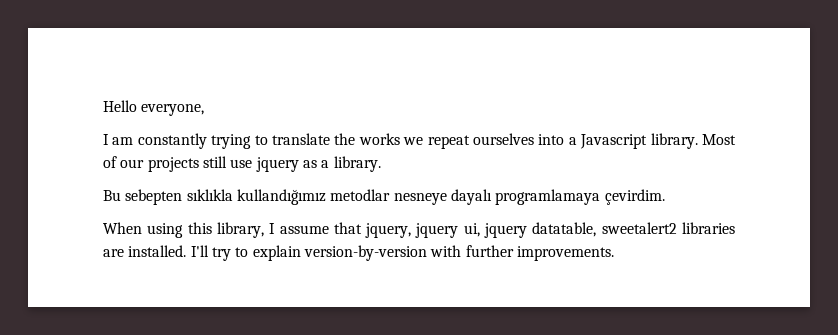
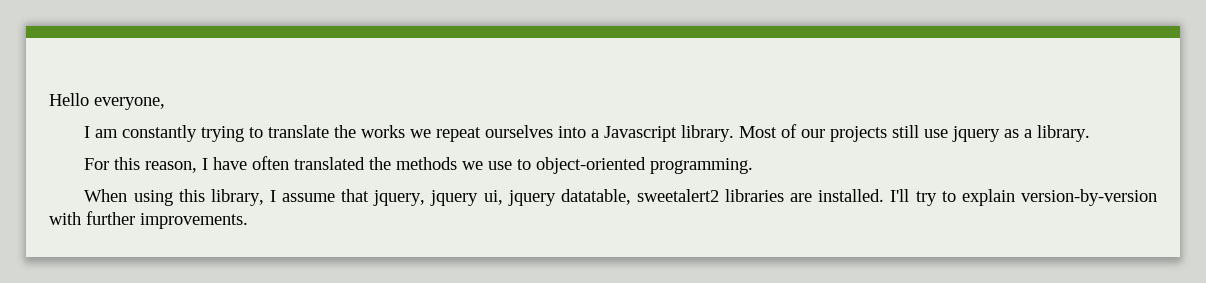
[103,189,665,205] Bu sebepten sıklıkla kullandığımız metodlar nesneye dayalı programlamaya çevirdim. -> [84,156,754,174] For this reason, I have often translated the methods we use to object-oriented programming.

